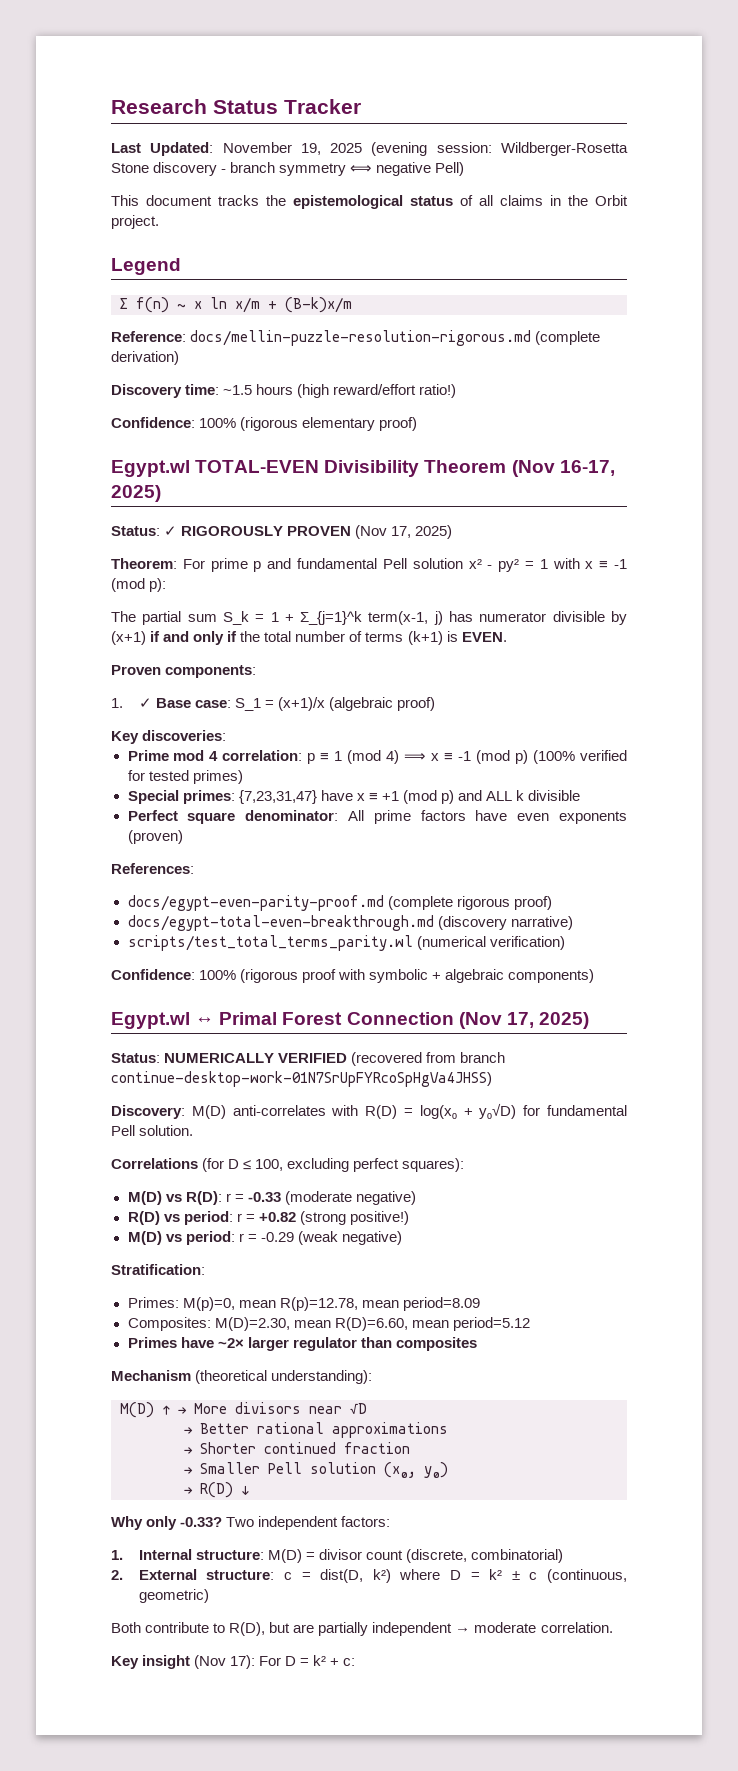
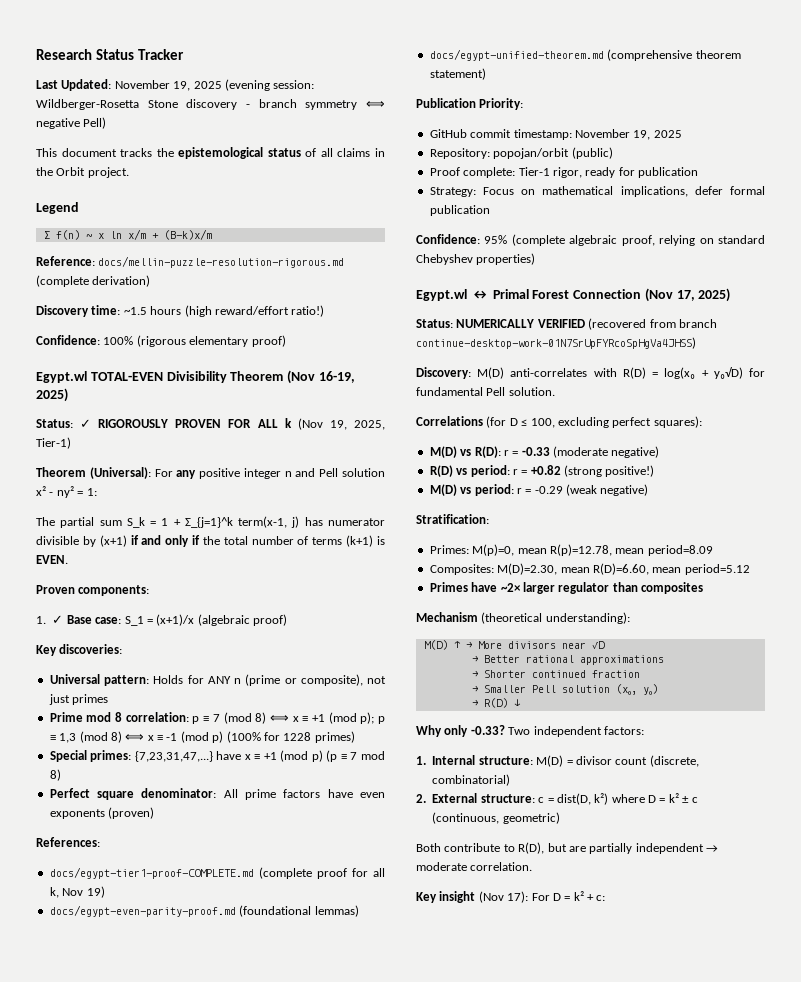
[559,460,615,476] 16-17, -> [318,371,355,383] 16-19,
[355,525,453,539] [111,558,627,572] [111,578,167,592] (Nov 17, 2025) // Theorem: For prime p and fundamental Pell solution x² - py² = 1 with x ≡ -1 (mod p): -> [228,418,385,430] [36,437,71,449] [36,467,385,479] [36,486,97,498] FOR ALL k (Nov 19, 2025, Tier-1) // Theorem (Universal): For any positive integer n and Pell solution x² - ny² = 1:
(227, 735) none -> [49,674,386,686] [48,694,109,705] // Universal pattern: Holds for ANY n (prime or composite), not just primes
[209,751,219,761] 4 -> [115,712,123,722] 8
[334,750,427,764] 1 (mod 4) ⟹ -> [212,712,386,724] [49,731,145,743] 7 (mod 8) ⟺ x ≡ +1 (mod p); p ≡ 1,3 (mod 8) ⟺
[580,750,627,761] [127,770,189,781] verified for tested -> [263,732,312,741] for 1228
[238,790,317,804] {7,23,31,47} -> [134,751,213,762] {7,23,31,47,...}
[457,790,581,801] and ALL k divisible -> [326,750,385,762] [49,769,61,781] (p ≡ 7 mod 8)
[127,895,552,911] [127,915,573,931] [127,935,565,951] [111,969,595,983] docs/egypt-even-parity-proof.md (complete rigorous proof) // docs/egypt-total-even-breakthrough.md (discovery narrative) // scripts/test_total_terms_parity.wl (numerical verification) // Confidence: 100% (rigorous proof with symbolic + algebraic components) -> [49,867,385,879] [49,886,105,898] [49,905,359,917] [429,49,741,61] [429,68,486,80] [416,98,524,110] [429,129,682,140] [429,147,613,159] [429,167,698,178] [429,186,765,197] [429,205,490,216] [416,234,765,246] [416,253,536,265] docs/egypt-tier1-proof-COMPLETE.md (complete proof for all k, Nov 19) // docs/egypt-even-parity-proof.md (foundational lemmas) // docs/egypt-unified-theorem.md (comprehensive theorem statement) // Publication Priority: // GitHub commit timestamp: November 19, 2025 // Repository: popojan/orbit (public) // Proof complete: Tier-1 rigor, ready for publication // Strategy: Focus on mathematical implications, defer formal publication // Confidence: 95% (complete algebraic proof, relying on standard Chebyshev properties)

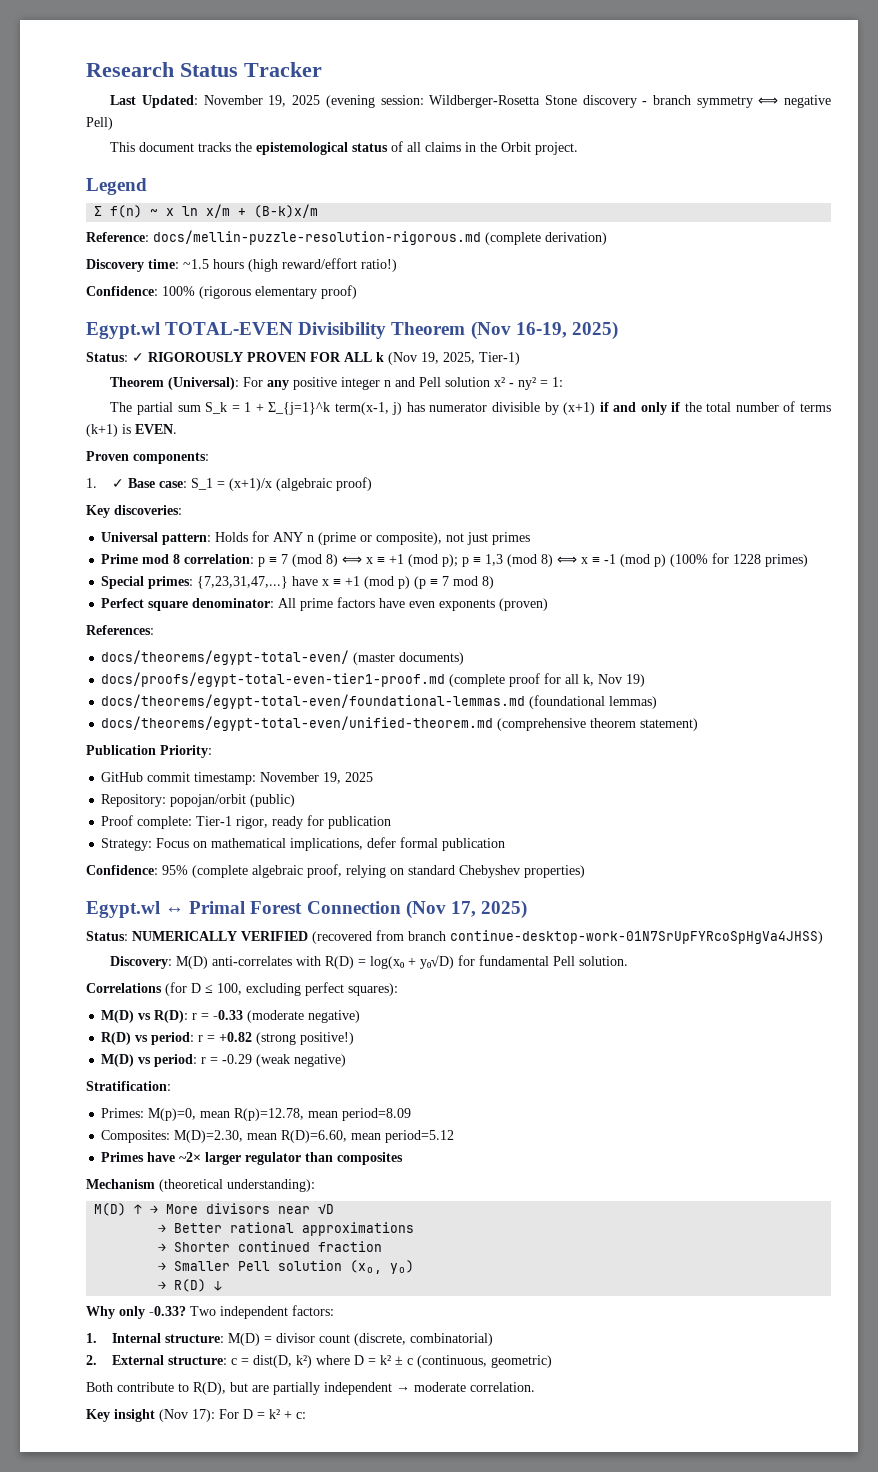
[49,867,254,879] docs/egypt-tier1-proof-COMPLETE.md -> [101,650,465,665] [101,672,446,687] docs/theorems/egypt-total-even/ (master documents) // docs/proofs/egypt-total-even-tier1-proof.md
[49,905,236,917] docs/egypt-even-parity-proof.md -> [101,694,526,709] docs/theorems/egypt-total-even/foundational-lemmas.md
[429,49,604,61] docs/egypt-unified-theorem.md -> [101,716,494,731] docs/theorems/egypt-total-even/unified-theorem.md

